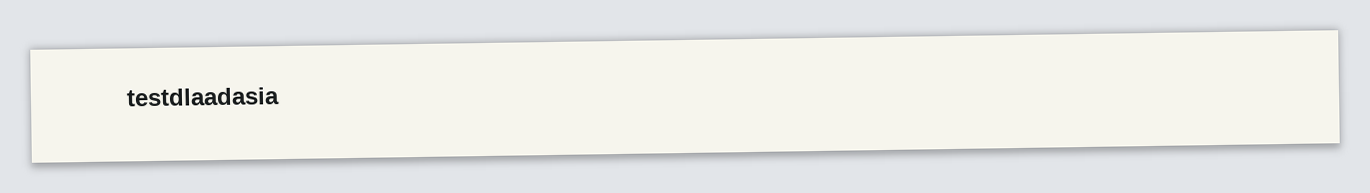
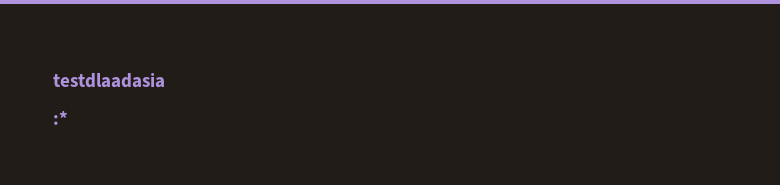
(280, 97) none -> [53,111,68,125] // :*

